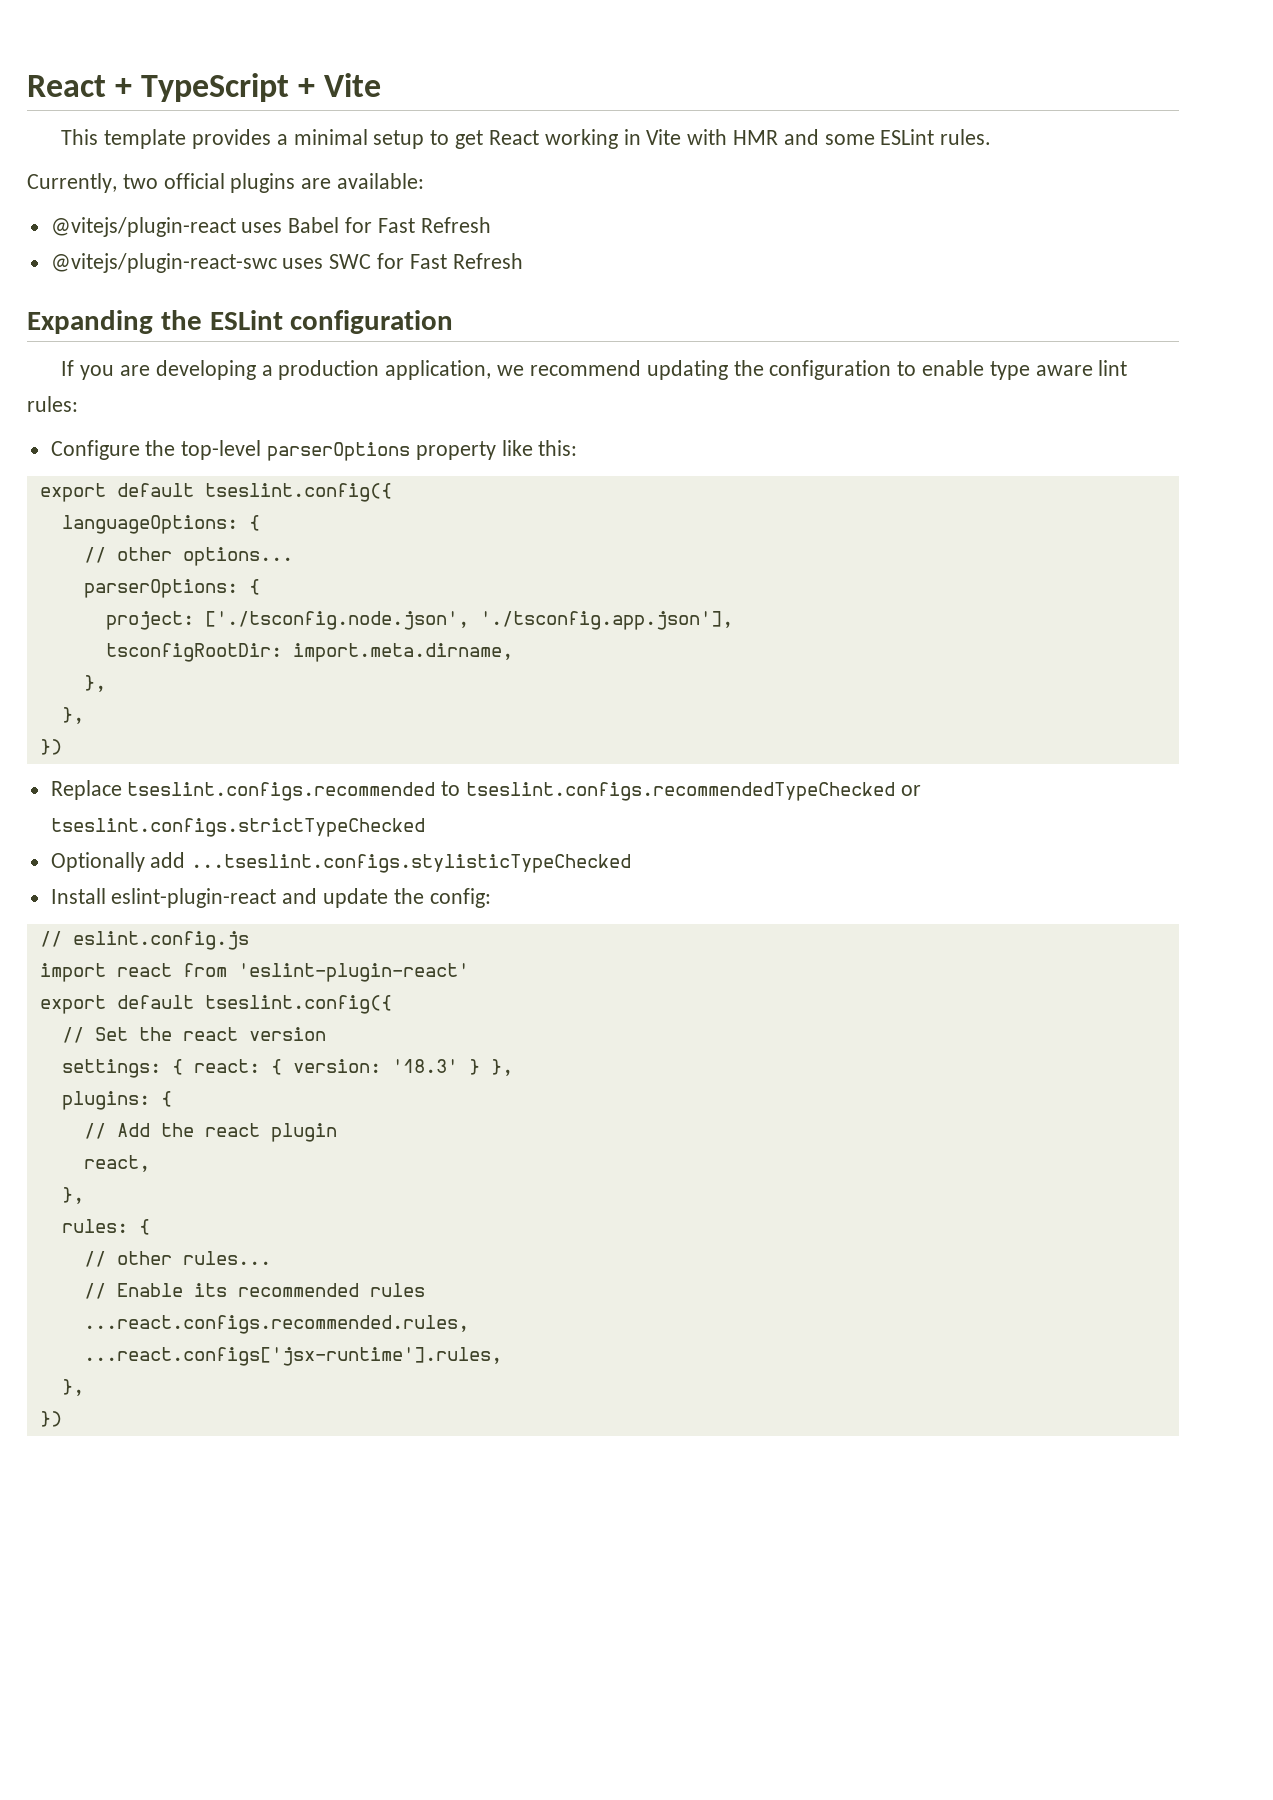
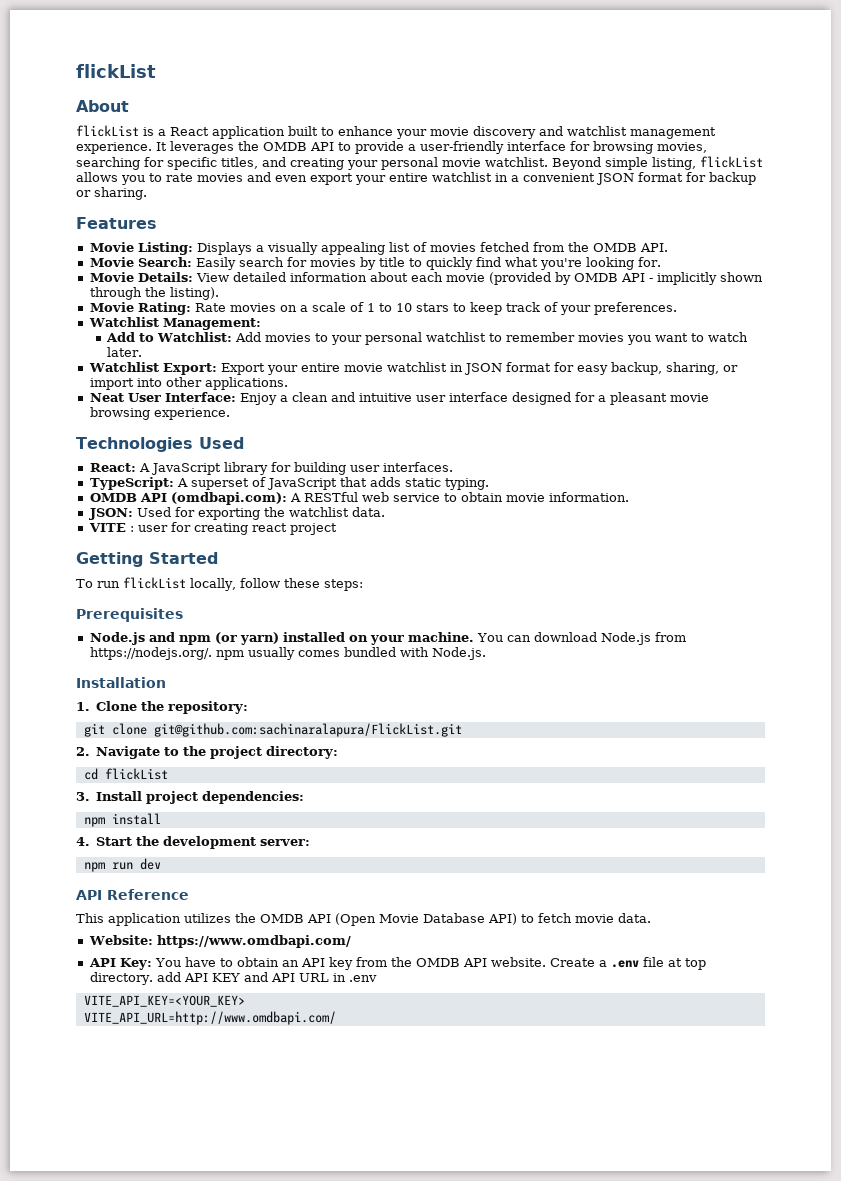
[27,73,382,102] [61,129,992,149] [27,173,425,193] [50,217,491,237] [50,253,523,273] [27,310,454,334] [61,360,1128,380] [27,396,78,412] [50,440,578,461] [39,483,392,502] [61,515,260,534] [83,547,293,566] [83,579,260,598] [105,611,733,630] [105,643,513,662] [83,675,106,692] [61,707,84,724] [39,739,62,755] [50,780,921,801] [50,818,425,837] [50,852,632,873] [50,888,491,908] [39,931,249,950] [39,963,469,982] [39,995,392,1014] [61,1027,326,1043] [61,1059,513,1078] [61,1091,172,1110] [83,1123,337,1142] [83,1155,150,1172] [61,1187,84,1204] [61,1219,150,1235] [83,1251,271,1267] [83,1283,425,1299] [83,1315,469,1334] [83,1347,502,1366] [61,1379,84,1396] [39,1411,62,1427] React + TypeScript + Vite // This template provides a minimal setup to get React working in Vite with HMR and some ESLint rules. // Currently, two official plugins are available: // @vitejs/plugin-react uses Babel for Fast Refresh // @vitejs/plugin-react-swc uses SWC for Fast Refresh // Expanding the ESLint configuration // If you are developing a production application, we recommend updating the configuration to enable type aware lint rules: // Configure the top-level parserOptions property like this: // export default tseslint.config({ // languageOptions: { // // other options... // parserOptions: { // project: ['./tsconfig.node.json', './tsconfig.app.json'], // tsconfigRootDir: import.meta.dirname, // }, // }, // }) // Replace tseslint.configs.recommended to tseslint.configs.recommendedTypeChecked or tseslint.configs.strictTypeChecked // Optionally add ...tseslint.configs.stylisticTypeChecked // Install eslint-plugin-react and update the config: // // eslint.config.js // import react from 'eslint-plugin-react' // export default tseslint.config({ // // Set the react version // settings: { react: { version: '18.3' } }, // plugins: { // // Add the react plugin // react, // }, // rules: { // // other rules... // // Enable its recommended rules // ...react.configs.recommended.rules, // ...react.configs['jsx-runtime'].rules, // }, // }) -> [76,64,156,78] [76,100,129,112] [76,125,716,139] [76,141,707,154] [76,156,763,170] [76,172,756,185] [76,187,147,200] [76,217,157,229] [89,242,668,255] [89,257,661,270] [89,272,763,285] [89,287,219,300] [89,302,677,315] [88,317,261,330] [106,332,749,345] [107,347,143,357] [88,362,738,375] [89,377,288,390] [89,392,709,405] [89,407,230,420] [76,437,244,452] [89,462,453,475] [89,477,489,490] [89,492,629,505] [88,507,385,520] [88,522,337,535] [76,552,218,567] [76,577,363,591] [76,608,183,622] [89,632,686,645] [89,647,486,660] [76,677,166,688] [76,701,249,714] [83,723,462,737] [76,746,339,759] [83,768,168,780] [76,791,305,804] [83,813,161,827] [76,836,311,849] [83,858,161,872] [76,889,189,900] [76,913,651,926] [88,935,351,948] [88,957,706,970] [89,972,377,985] [83,995,245,1007] [83,1011,336,1025] flickList // About // flickList is a React application built to enhance your movie discovery and watchlist management experience. It leverages the OMDB API to provide a user-friendly interface for browsing movies, searching for specific titles, and creating your personal movie watchlist. Beyond simple listing, flickList allows you to rate movies and even export your entire watchlist in a convenient JSON format for backup or sharing. // Features // Movie Listing: Displays a visually appealing list of movies fetched from the OMDB API. // Movie Search: Easily search for movies by title to quickly find what you're looking for. // Movie Details: View detailed information about each movie (provided by OMDB API - implicitly shown through the listing). // Movie Rating: Rate movies on a scale of 1 to 10 stars to keep track of your preferences. // Watchlist Management: // Add to Watchlist: Add movies to your personal watchlist to remember movies you want to watch later. // Watchlist Export: Export your entire movie watchlist in JSON format for easy backup, sharing, or import into other applications. // Neat User Interface: Enjoy a clean and intuitive user interface designed for a pleasant movie browsing experience. // Technologies Used // React: A JavaScript library for building user interfaces. // TypeScript: A superset of JavaScript that adds static typing. // OMDB API (omdbapi.com): A RESTful web service to obtain movie information. // JSON: Used for exporting the watchlist data. // VITE : user for creating react project // Getting Started // To run flickList locally, follow these steps: // Prerequisites // Node.js and npm (or yarn) installed on your machine. You can download Node.js from https://nodejs.org/. npm usually comes bundled with Node.js. // Installation // 1. Clone the repository: // git clone git@github.com:sachinaralapura/FlickList.git // 2. Navigate to the project directory: // cd flickList // 3. Install project dependencies: // npm install // 4. Start the development server: // npm run dev // API Reference // This application utilizes the OMDB API (Open Movie Database API) to fetch movie data. // Website: https://www.omdbapi.com/ // API Key: You have to obtain an API key from the OMDB API website. Create a .env file at top directory. add API KEY and API URL in .env // VITE_API_KEY=<YOUR_KEY> // VITE_API_URL=http://www.omdbapi.com/

